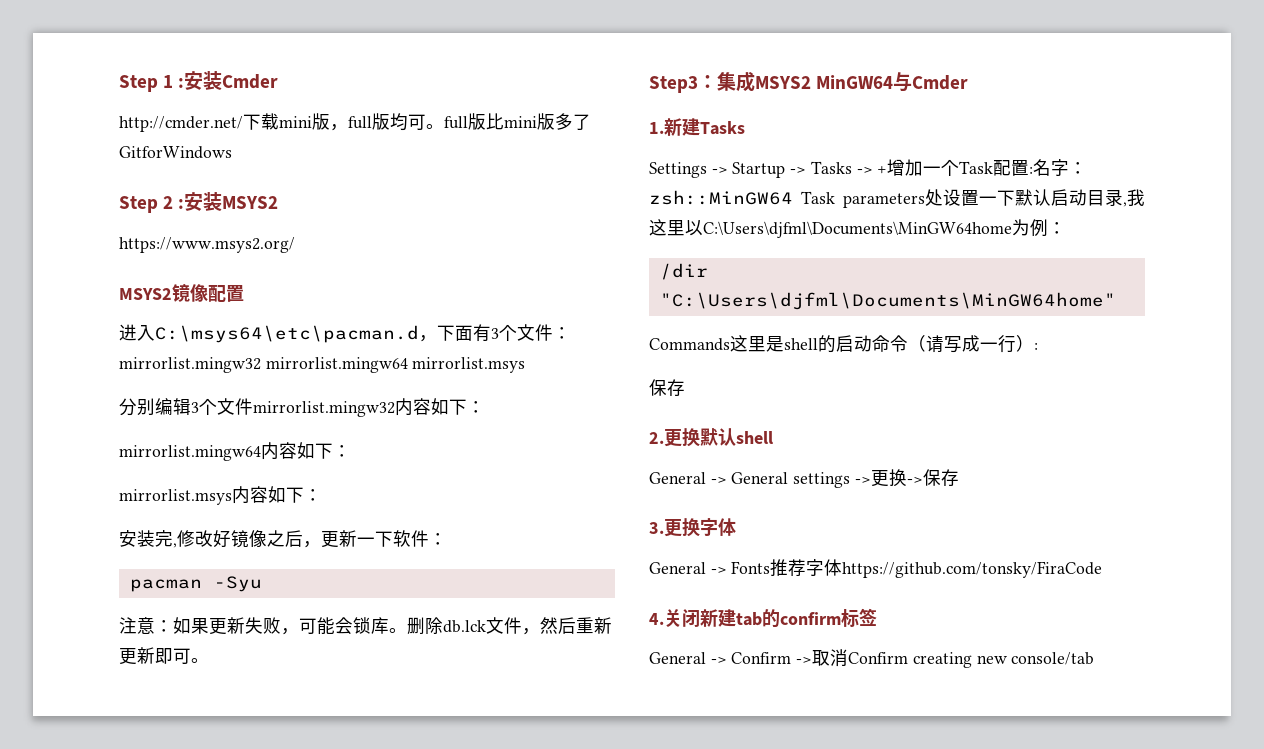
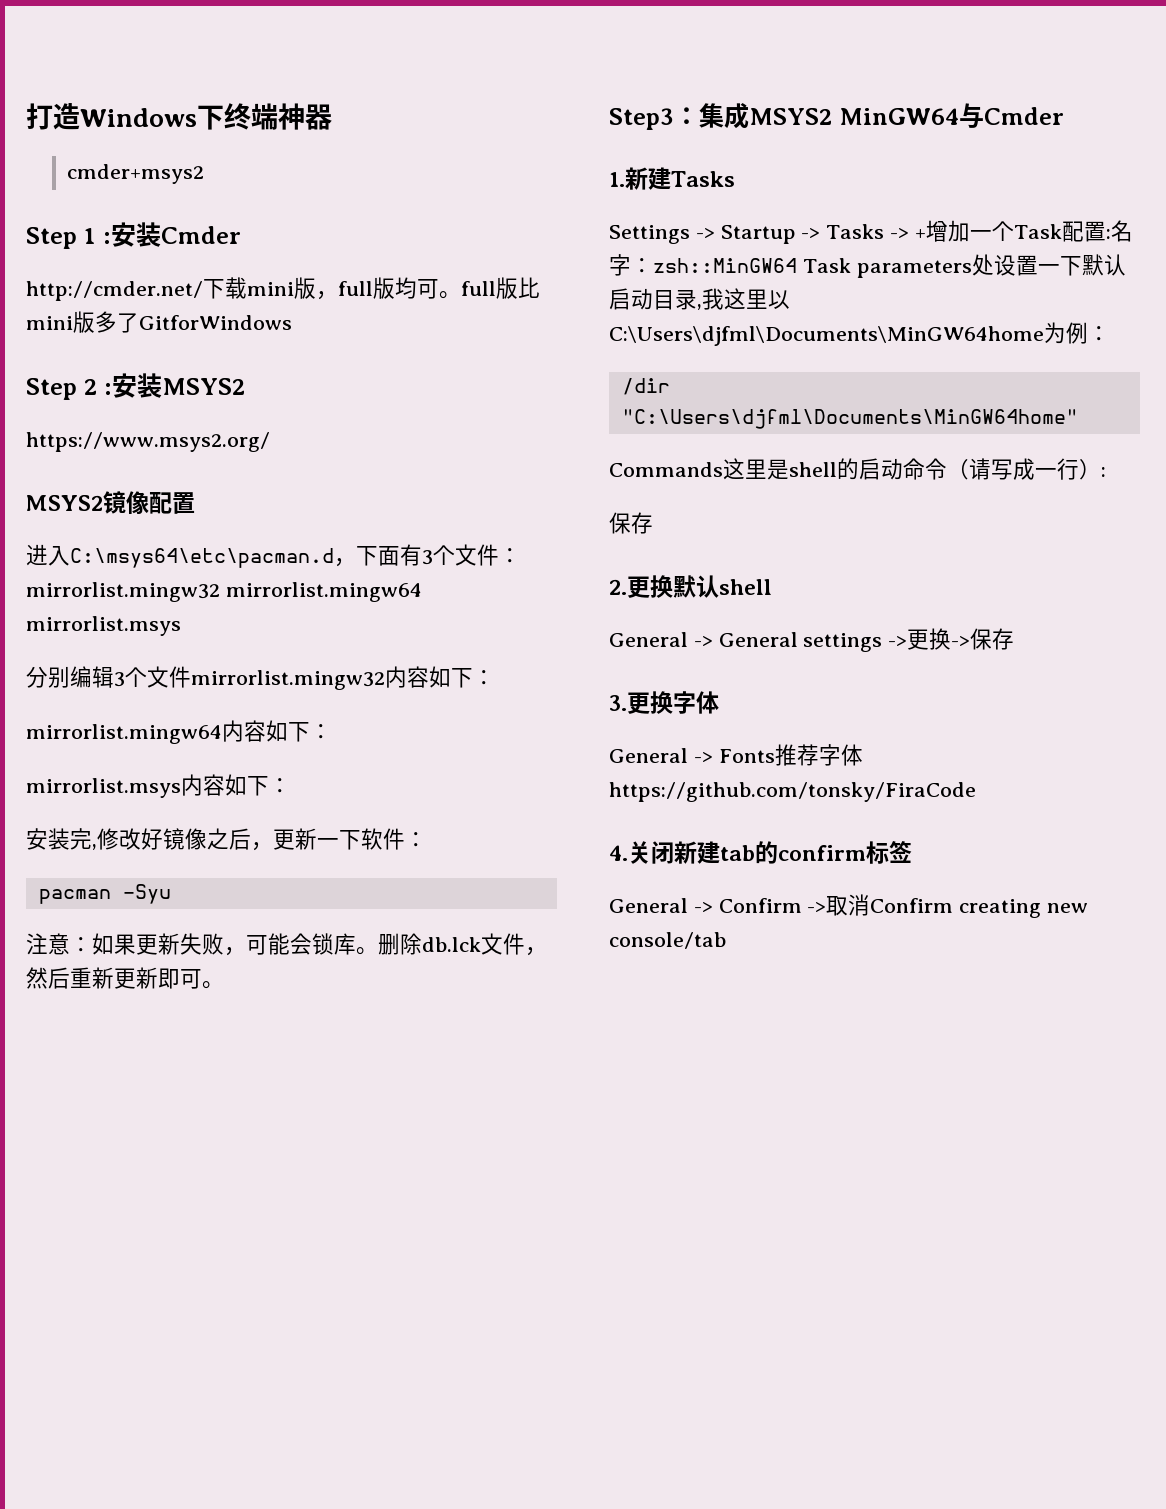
(119, 83) none -> [26,103,332,130] [67,164,205,184] 打造Windows下终端神器 // cmder+msys2 //

